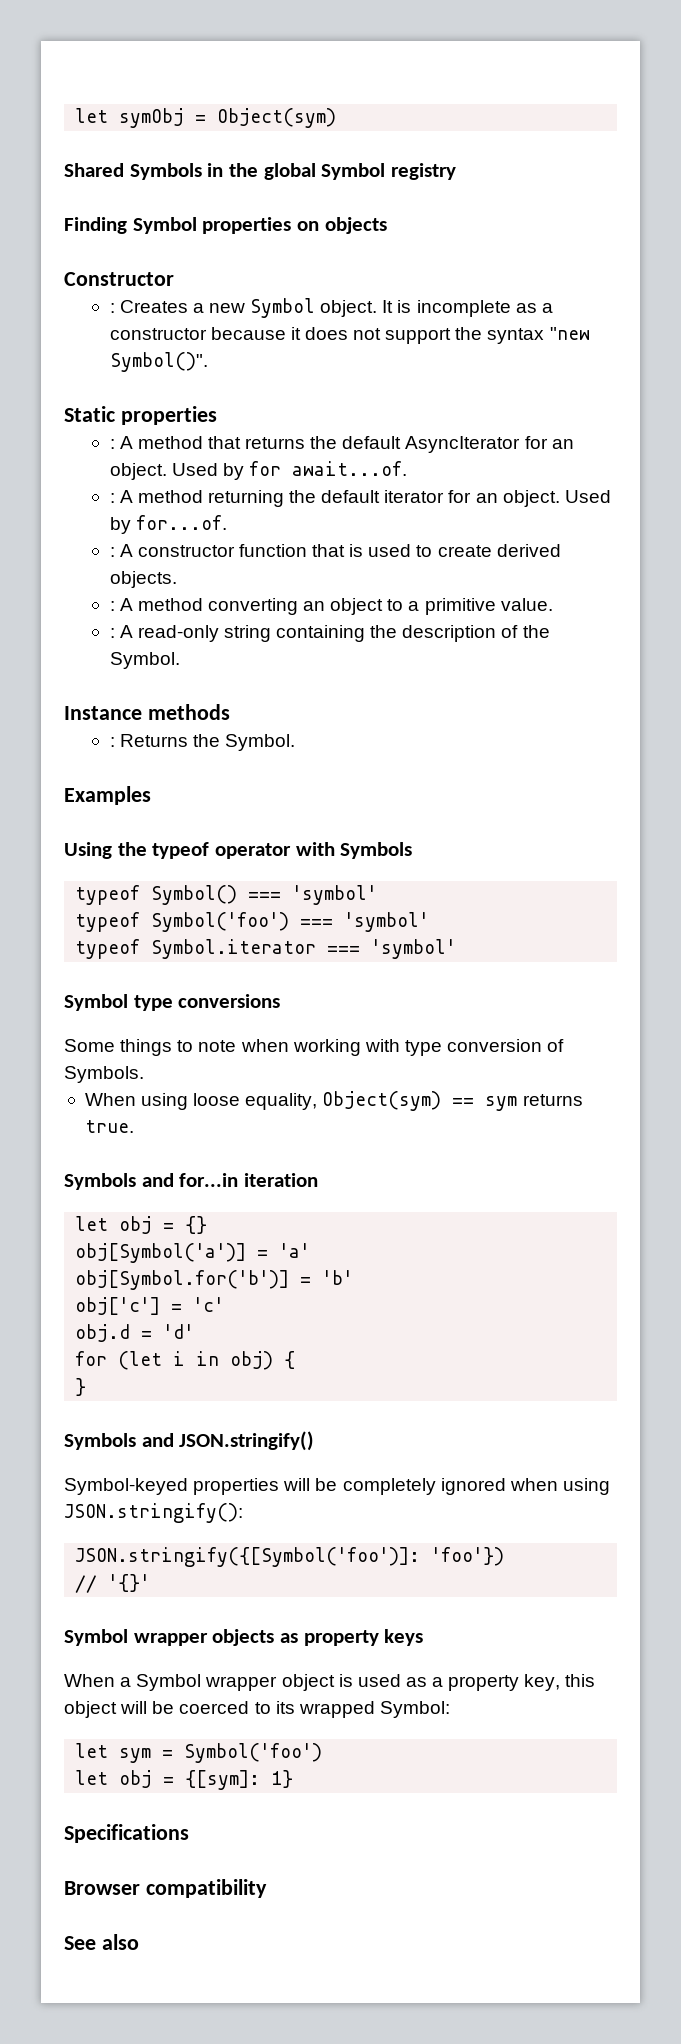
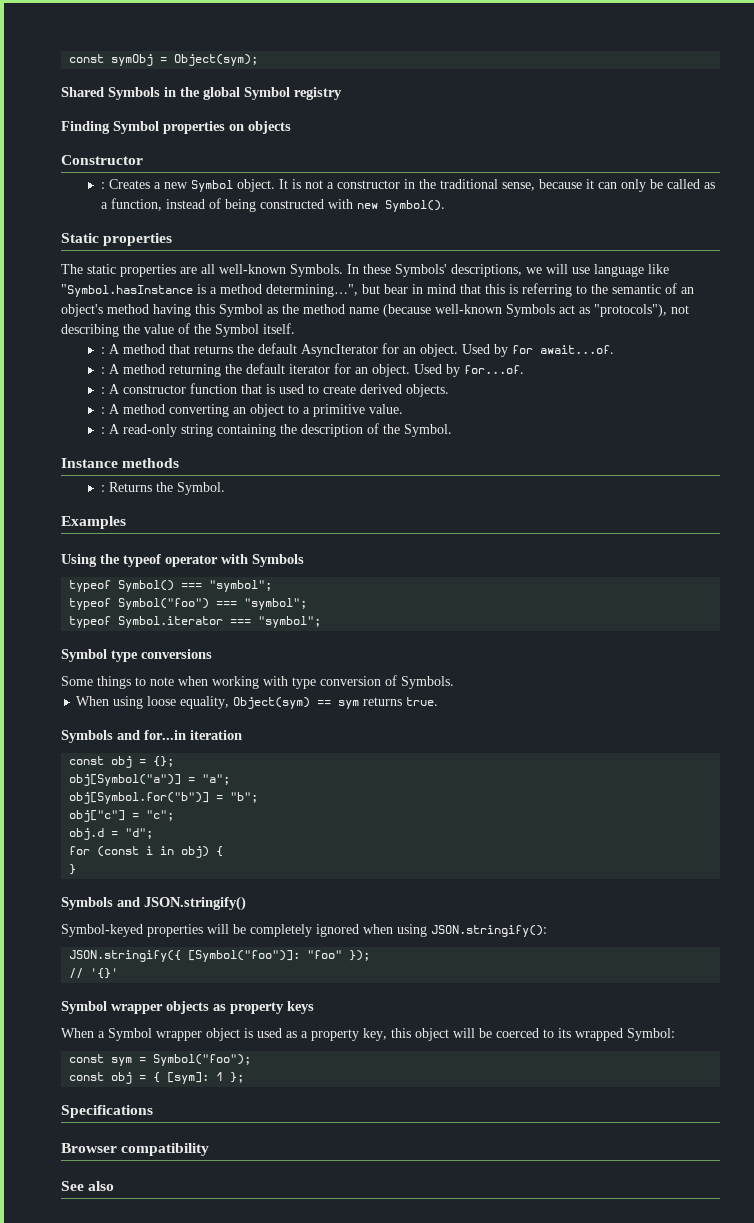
[75,108,109,123] let -> [69,54,105,63] const
[217,108,337,128] Object(sym) -> [174,54,259,66] Object(sym);
[416,300,553,317] [109,327,590,344] [109,352,208,372] [64,406,217,425] incomplete as a constructor because it does not support the syntax "new Symbol()". // Static properties -> [304,179,715,192] [100,198,445,212] [61,233,173,246] [61,264,669,277] [61,283,694,297] [61,304,689,317] [61,323,295,337] not a constructor in the traditional sense, because it can only be called as a function, instead of being constructed with new Symbol(). // Static properties // The static properties are all well-known Symbols. In these Symbols' descriptions, we will use language like "Symbol.hasInstance is a method determining…", but bear in mind that this is referring to the semantic of an object's method having this Symbol as the method name (because well-known Symbols act as "protocols"), not describing the value of the Symbol itself.
[292,885,378,905] [75,912,430,932] 'symbol' // typeof Symbol('foo') === 'symbol' -> [209,580,273,592] [69,598,308,610] "symbol"; // typeof Symbol("foo") === "symbol";
[371,939,457,959] 'symbol' -> [258,616,322,628] "symbol";
[75,1216,208,1234] [75,1243,311,1263] [75,1270,354,1290] [75,1297,225,1315] let obj = {} // obj[Symbol('a')] = 'a' // obj[Symbol.for('b')] = 'b' // obj['c'] = 'c' -> [69,756,175,768] [69,774,231,786] [69,792,259,804] [69,810,175,822] const obj = {}; // obj[Symbol("a")] = "a"; // obj[Symbol.for("b")] = "b"; // obj["c"] = "c";
[163,1324,195,1339] [75,1351,163,1370] 'd' // for (let -> [125,828,154,839] [69,846,140,857] "d"; // for (const
[75,1547,505,1567] JSON.stringify({[Symbol('foo')]: 'foo'}) -> [69,950,371,962] JSON.stringify({ [Symbol("foo")]: "foo" });
[75,1743,109,1758] let -> [69,1054,105,1063] const
[184,1743,323,1763] [75,1770,294,1790] Symbol('foo') // let obj = {[sym]: 1} -> [153,1054,252,1066] [69,1072,245,1084] Symbol("foo"); // const obj = { [sym]: 1 };

